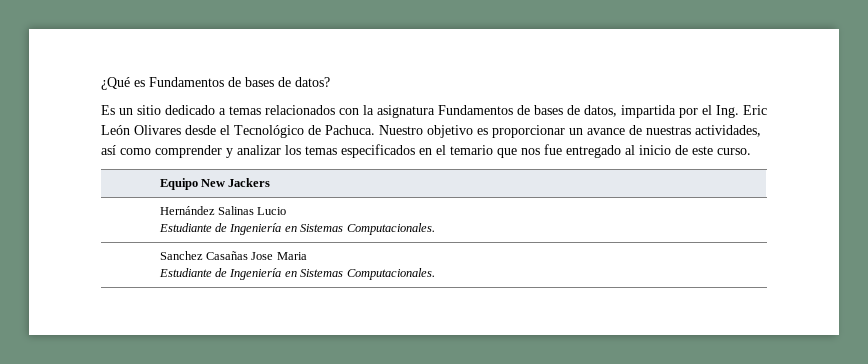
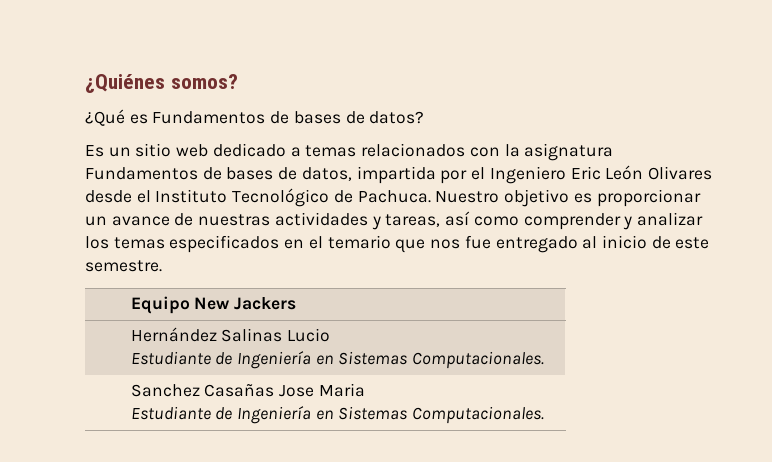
(101, 83) none -> [85,74,238,93] ¿Quiénes somos? //
(161, 110) none -> [176,144,209,157] web
[716,105,739,118] Ing. -> [489,166,566,184] Ingeniero
(230, 130) none -> [155,189,228,203] Instituto
[695,125,761,137] actividades, -> [274,212,441,230] actividades y tareas,
[717,148,751,155] curso. -> [85,260,162,272] semestre.

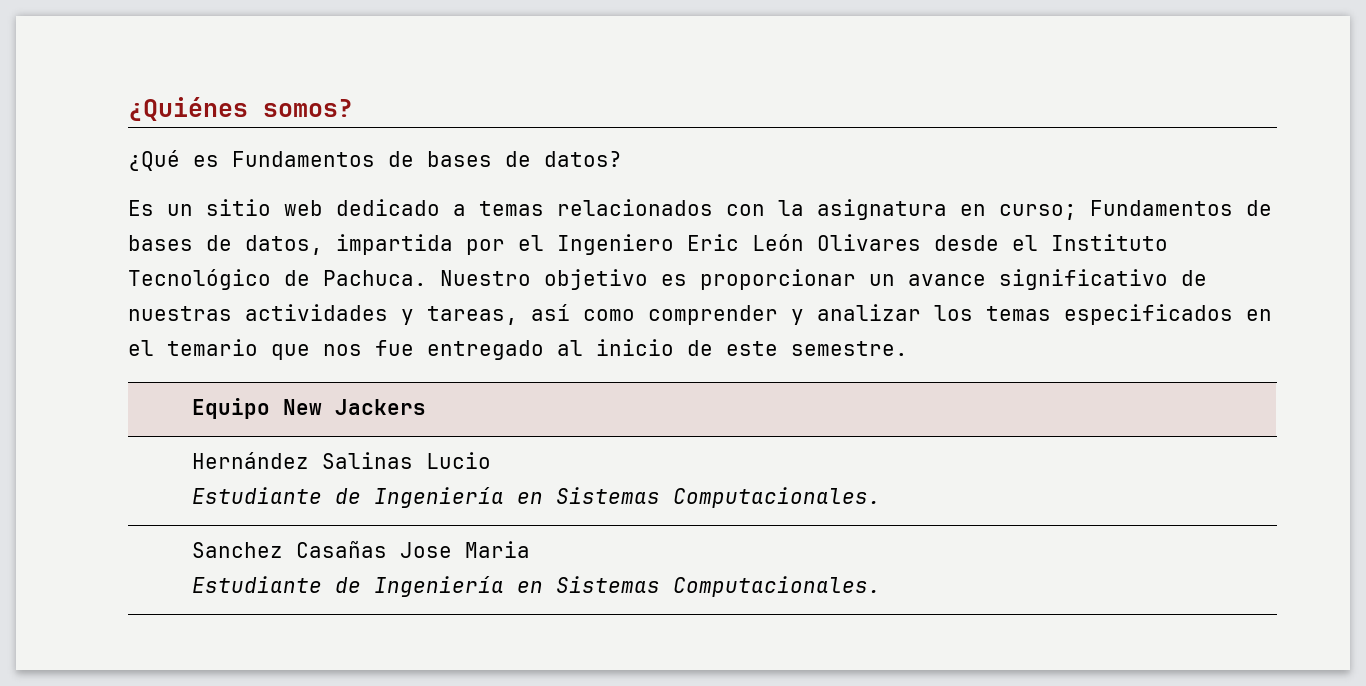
(614, 152) none -> [960,204,1077,220] en curso;
(170, 221) none -> [999,269,1168,290] significativo

